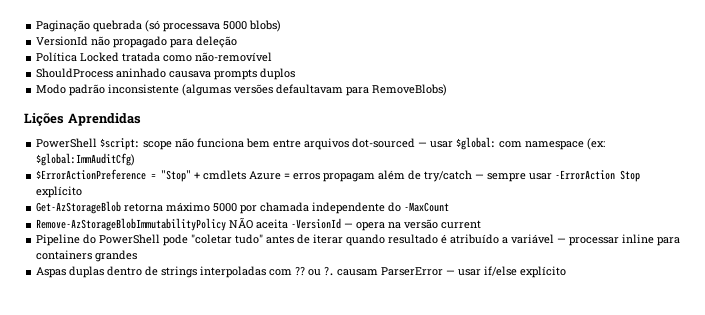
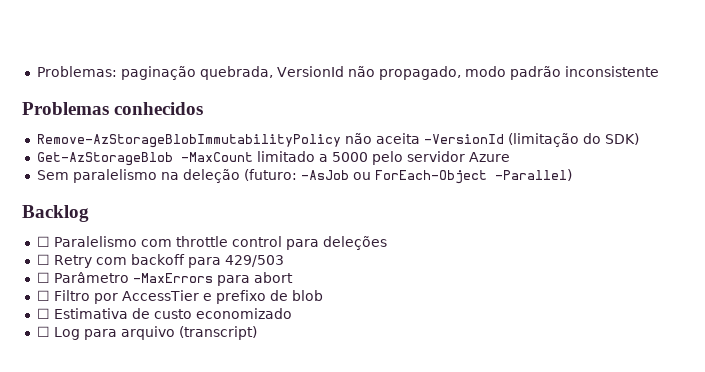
[36,20,282,32] [36,36,238,48] [36,52,273,62] [36,68,296,80] [36,84,448,96] [24,113,141,126] [36,137,606,150] [36,153,136,166] [36,169,641,182] [36,186,83,198] [36,201,450,214] [36,217,482,231] [36,234,681,246] [36,250,138,262] [36,266,567,278] Paginação quebrada (só processava 5000 blobs) // VersionId não propagado para deleção // Política Locked tratada como não-removível // ShouldProcess aninhado causava prompts duplos // Modo padrão inconsistente (algumas versões defaultavam para RemoveBlobs) // Lições Aprendidas // PowerShell $script: scope não funciona bem entre arquivos dot-sourced — usar $global: com namespace (ex: $global:ImmAuditCfg) // $ErrorActionPreference = "Stop" + cmdlets Azure = erros propagam além de try/catch — sempre usar -ErrorAction Stop explícito // Get-AzStorageBlob retorna máximo 5000 por chamada independente do -MaxCount // Remove-AzStorageBlobImmutabilityPolicy NÃO aceita -VersionId — opera na versão current // Pipeline do PowerShell pode "coletar tudo" antes de iterar quando resultado é atribuído a variável — processar inline para containers grandes // Aspas duplas dentro de strings interpoladas com ?? ou ?. causam ParserError — usar if/else explícito -> [36,66,659,80] [22,102,204,115] [36,133,639,148] [36,151,510,166] [36,169,572,184] [22,205,89,222] [36,236,387,250] [36,254,284,268] [36,272,293,286] [36,290,323,304] [36,308,292,319] [36,326,257,340] Problemas: paginação quebrada, VersionId não propagado, modo padrão inconsistente // Problemas conhecidos // Remove-AzStorageBlobImmutabilityPolicy não aceita -VersionId (limitação do SDK) // Get-AzStorageBlob -MaxCount limitado a 5000 pelo servidor Azure // Sem paralelismo na deleção (futuro: -AsJob ou ForEach-Object -Parallel) // Backlog // ☐ Paralelismo com throttle control para deleções // ☐ Retry com backoff para 429/503 // ☐ Parâmetro -MaxErrors para abort // ☐ Filtro por AccessTier e prefixo de blob // ☐ Estimativa de custo economizado // ☐ Log para arquivo (transcript)

